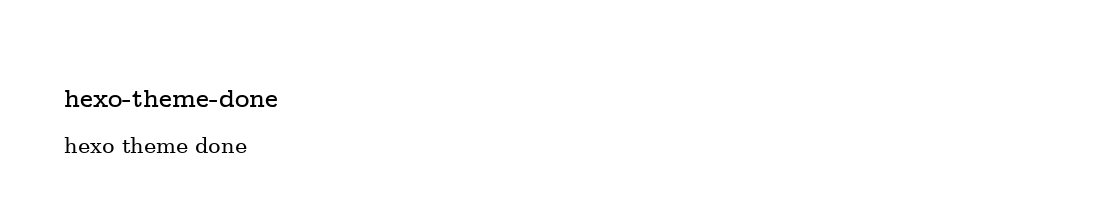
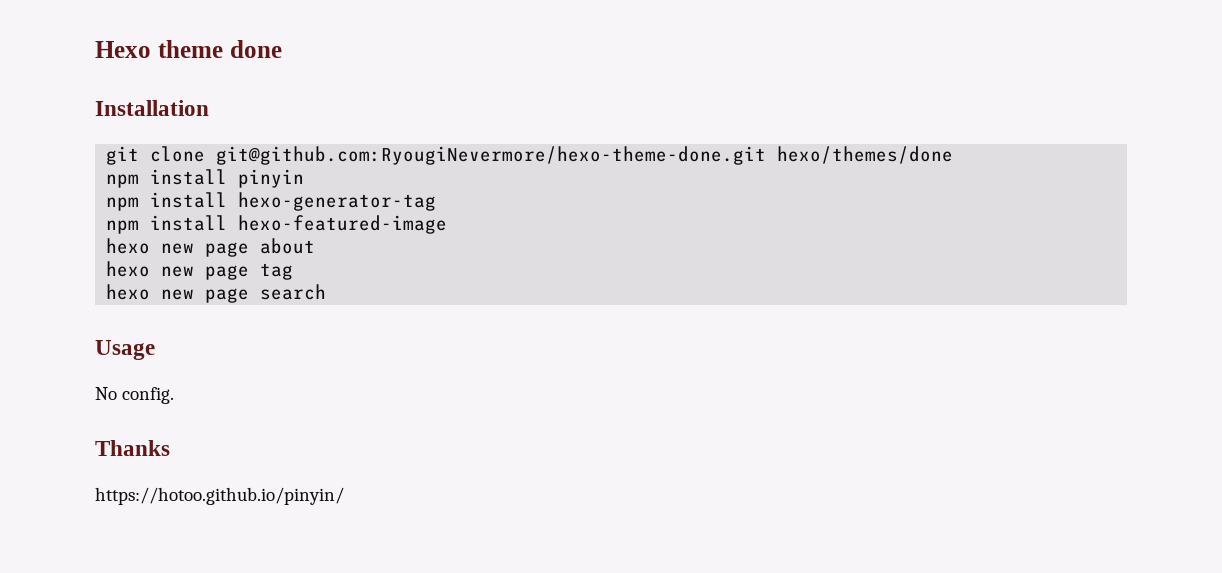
[64,90,278,107] [64,137,247,153] hexo-theme-done // hexo theme done -> [95,40,282,58] [95,100,209,116] [106,146,954,165] [106,169,305,188] [106,192,437,211] [106,215,448,234] [106,238,316,257] [106,261,294,280] [106,284,327,303] [95,340,155,360] [95,387,175,404] [95,440,170,456] [95,487,344,505] Hexo theme done // Installation // git clone git@github.com:RyougiNevermore/hexo-theme-done.git hexo/themes/done // npm install pinyin // npm install hexo-generator-tag // npm install hexo-featured-image // hexo new page about // hexo new page tag // hexo new page search // Usage // No config. // Thanks // https://hotoo.github.io/pinyin/

